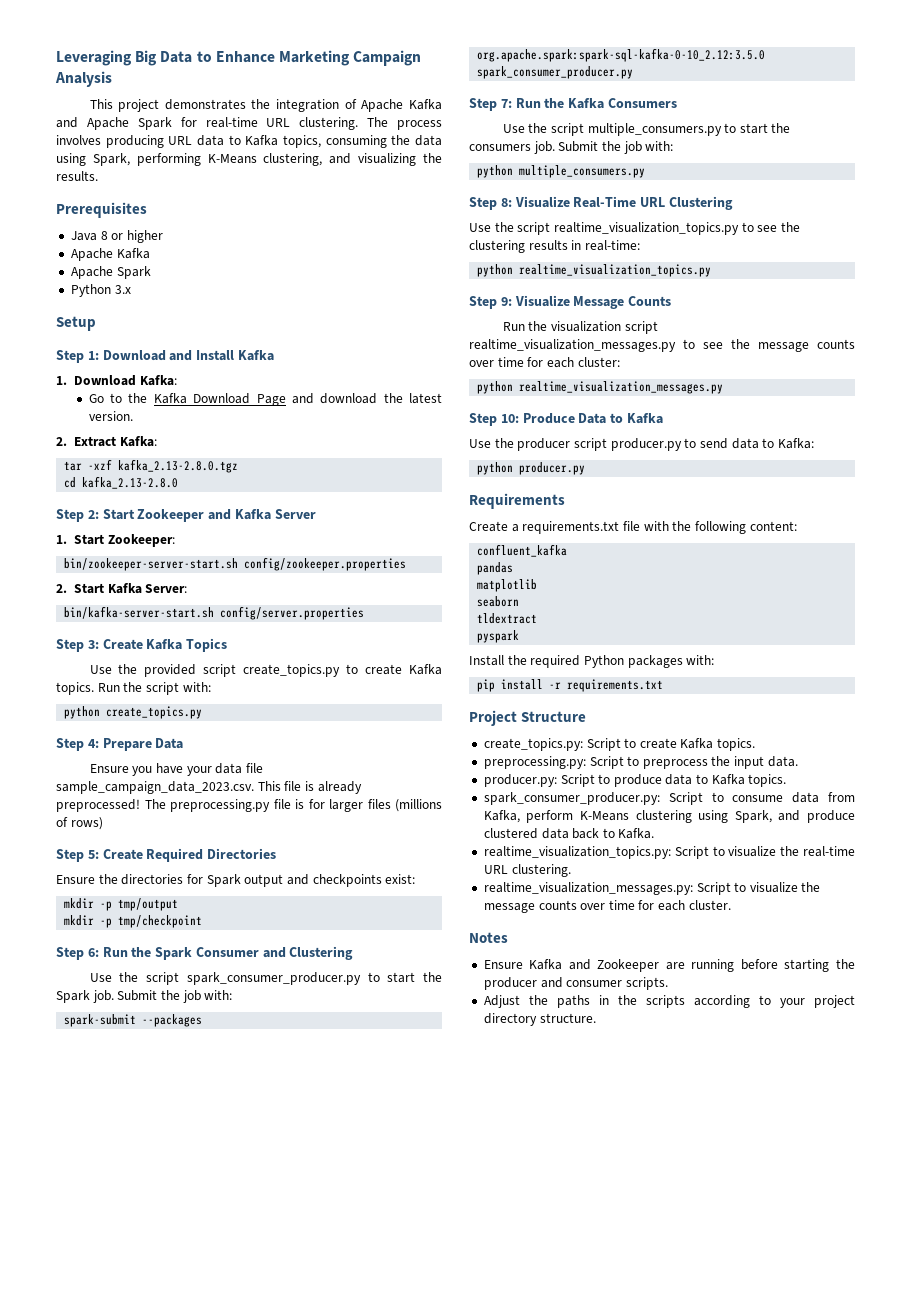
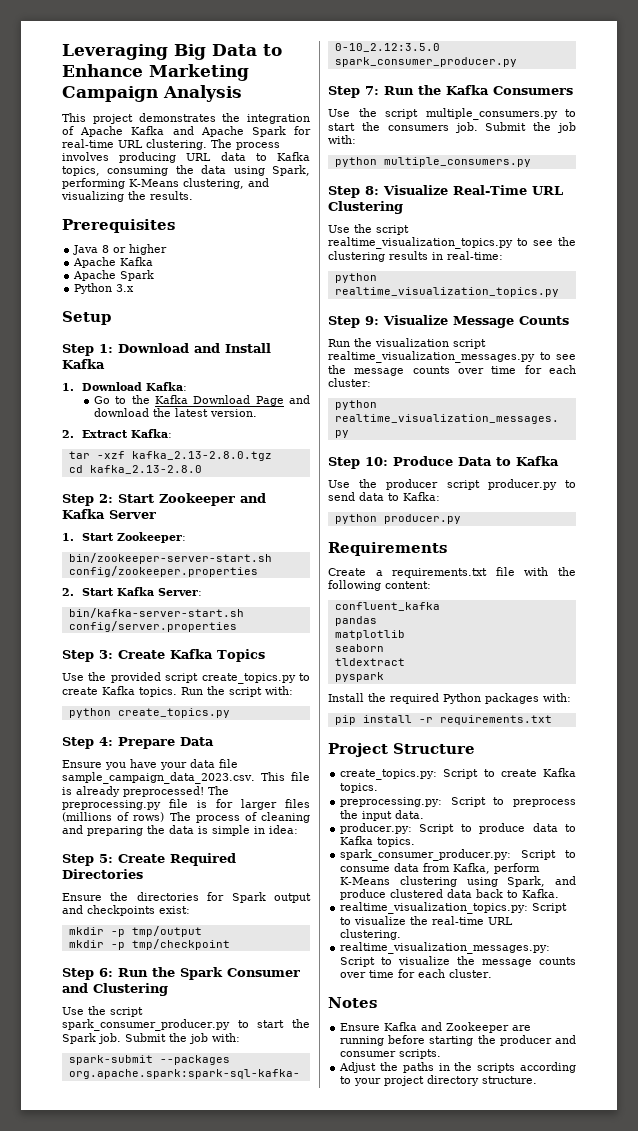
(103, 823) none -> [169,812,310,823] [62,825,298,836] The process of cleaning and preparing the data is simple in idea:

